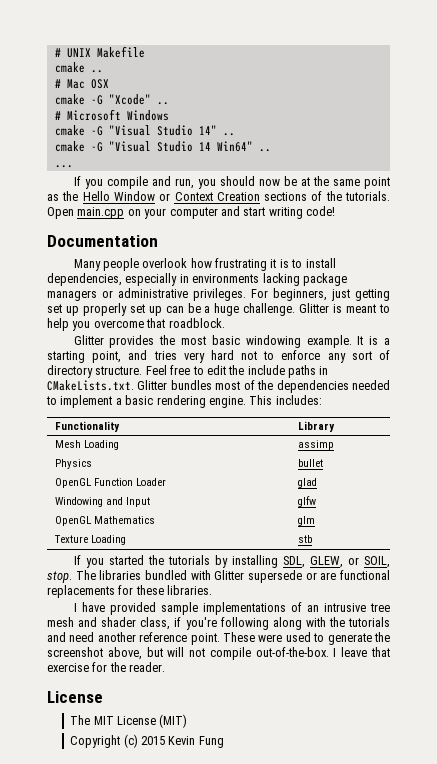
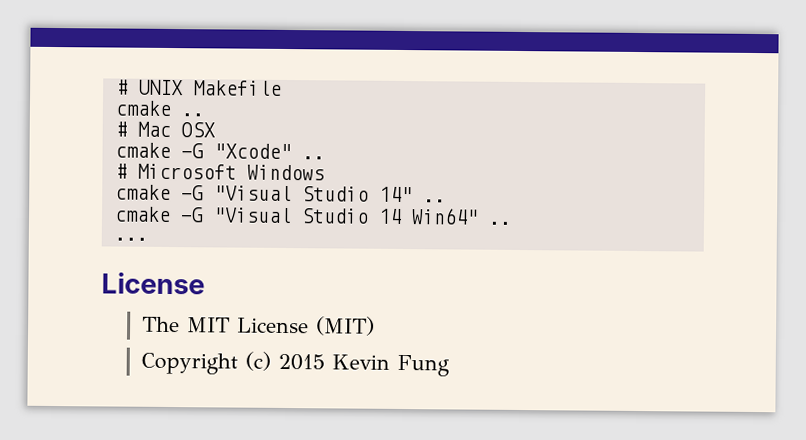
[73,176,391,189] [47,191,391,201] [47,206,335,219] [47,235,158,247] [73,258,336,271] [47,273,347,286] [47,288,390,301] [47,303,390,316] [47,318,225,331] [73,335,390,348] [47,350,391,363] [47,365,329,378] [47,380,390,393] [46,395,322,408] [54,421,120,432] [297,421,335,432] [54,440,119,450] [297,440,334,450] [54,459,92,469] [297,459,323,467] [54,478,166,488] [297,478,317,488] [54,497,150,507] [297,496,316,507] [54,516,155,526] [297,516,315,526] [53,535,126,545] [297,535,312,543] [73,555,390,568] [47,570,390,583] [47,585,213,598] [73,602,390,615] [47,617,390,630] [47,632,390,645] [47,647,390,660] [47,662,166,672] // If you compile and run, you should now be at the same point as the Hello Window or Context Creation sections of the tutorials. Open main.cpp on your computer and start writing code! // Documentation // Many people overlook how frustrating it is to install dependencies, especially in environments lacking package managers or administrative privileges. For beginners, just getting set up properly set up can be a huge challenge. Glitter is meant to help you overcome that roadblock. // Glitter provides the most basic windowing example. It is a starting point, and tries very hard not to enforce any sort of directory structure. Feel free to edit the include paths in CMakeLists.txt. Glitter bundles most of the dependencies needed to implement a basic rendering engine. This includes: // Functionality | Library // Mesh Loading | assimp // Physics | bullet // OpenGL Function Loader | glad // Windowing and Input | glfw // OpenGL Mathematics | glm // Texture Loading | stb // If you started the tutorials by installing SDL, GLEW, or SOIL, stop. The libraries bundled with Glitter supersede or are functional replacements for these libraries. // I have provided sample implementations of an intrusive tree mesh and shader class, if you're following along with the tutorials and need another reference point. These were used to generate the screenshot above, but will not compile out-of-the-box. I leave that exercise for the reader. -> (148, 239) none

